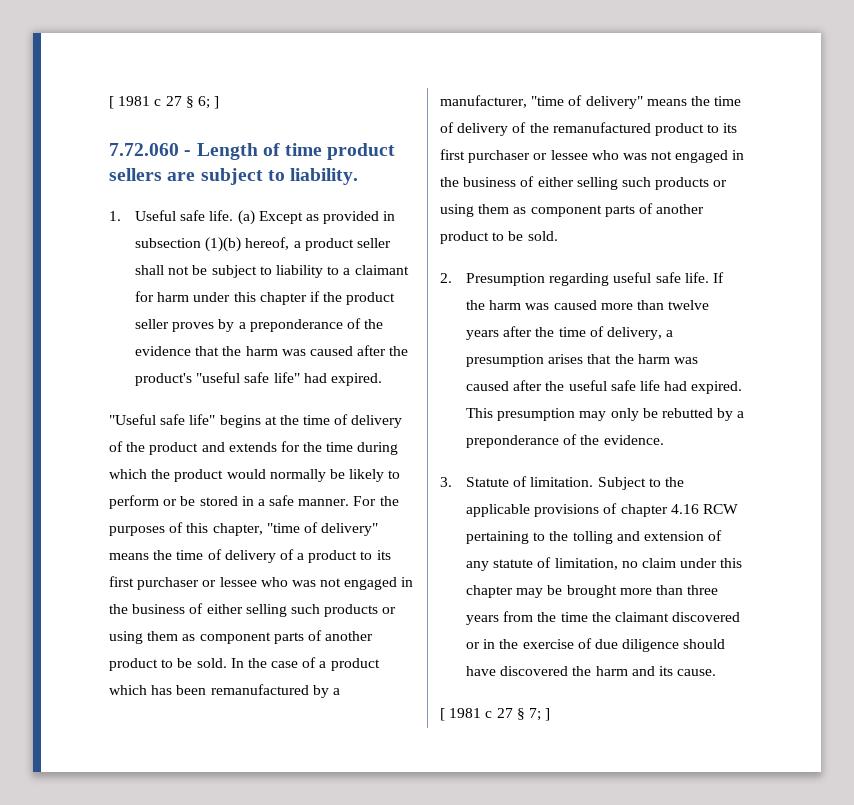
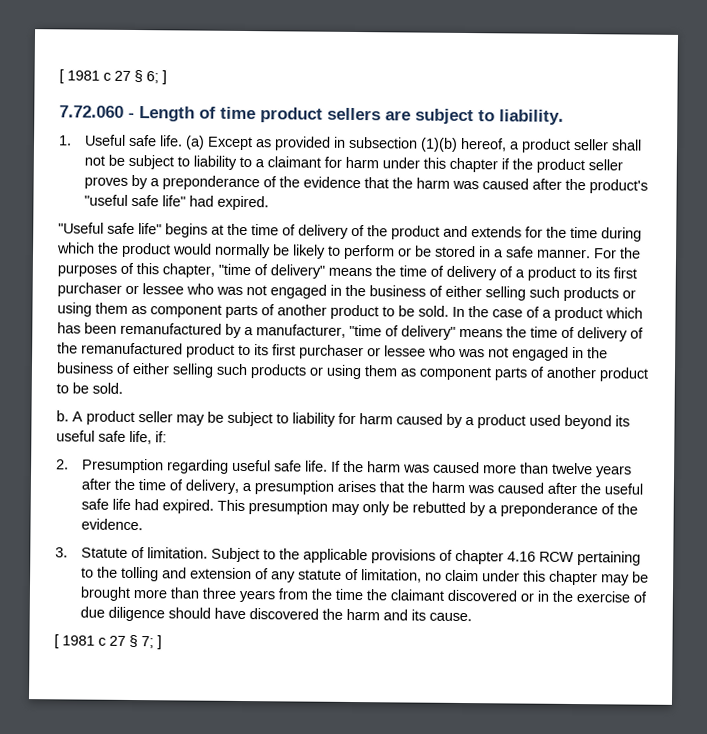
(558, 236) none -> [56,410,630,430] [56,430,167,445] // b. A product seller may be subject to liability for harm caused by a product used beyond its useful safe life, if:

